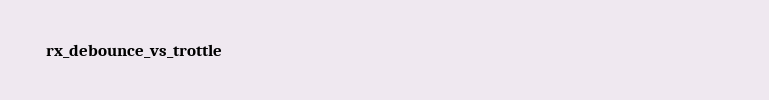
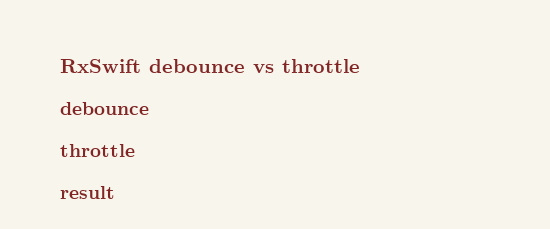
[46,44,222,58] rx_debounce_vs_trottle -> [60,59,360,73] [60,102,149,115] [60,144,135,157] [60,186,115,199] RxSwift debounce vs throttle // debounce // throttle // result

